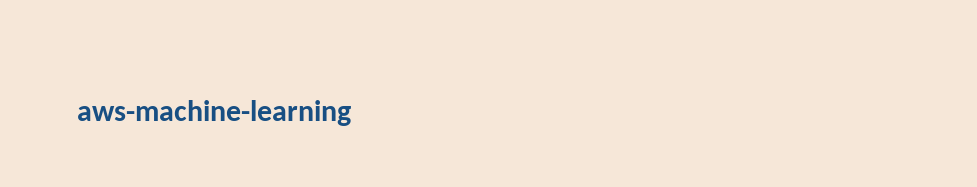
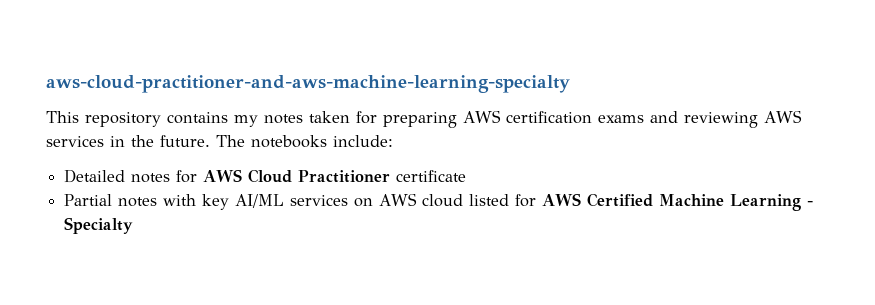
[77,100,351,126] aws-machine-learning -> [46,75,570,93] [46,110,802,128] [46,135,393,148] [64,169,467,183] [64,193,814,211] [64,217,134,234] aws-cloud-practitioner-and-aws-machine-learning-specialty // This repository contains my notes taken for preparing AWS certification exams and reviewing AWS services in the future. The notebooks include: // Detailed notes for AWS Cloud Practitioner certificate // Partial notes with key AI/ML services on AWS cloud listed for AWS Certified Machine Learning - Specialty

